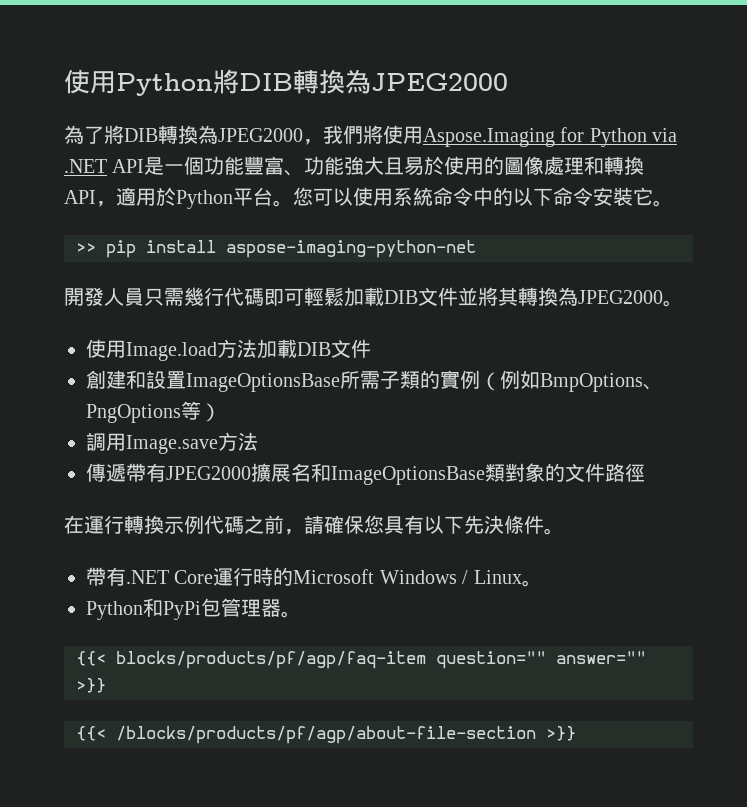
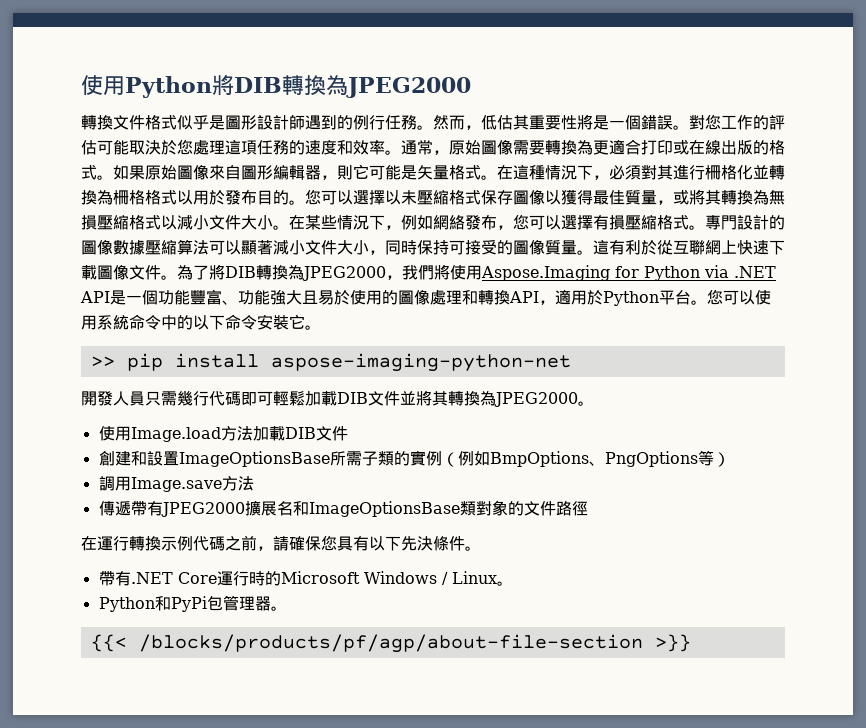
(508, 82) none -> [81,114,785,130] [81,139,785,155] [81,164,785,180] [81,189,785,205] [81,214,785,230] [81,239,785,255] [81,265,177,280] 轉換文件格式似乎是圖形設計師遇到的例行任務。然而，低估其重要性將是一個錯誤。對您工作的評估可能取決於您處理這項任務的速度和效率。通常，原始圖像需要轉換為更適合打印或在線出版的格式。如果原始圖像來自圖形編輯器，則它可能是矢量格式。在這種情況下，必須對其進行柵格化並轉換為柵格格式以用於發布目的。您可以選擇以未壓縮格式保存圖像以獲得最佳質量，或將其轉換為無損壓縮格式以減小文件大小。在某些情況下，例如網絡發布，您可以選擇有損壓縮格式。專門設計的圖像數據壓縮算法可以顯著減小文件大小，同時保持可接受的圖像質量。這有利於從互聯網上快速下載圖像文件。
[76,651,646,669] [76,678,106,693] // {{< blocks/products/pf/agp/faq-item question="" answer="" >}} -> (287, 608) none

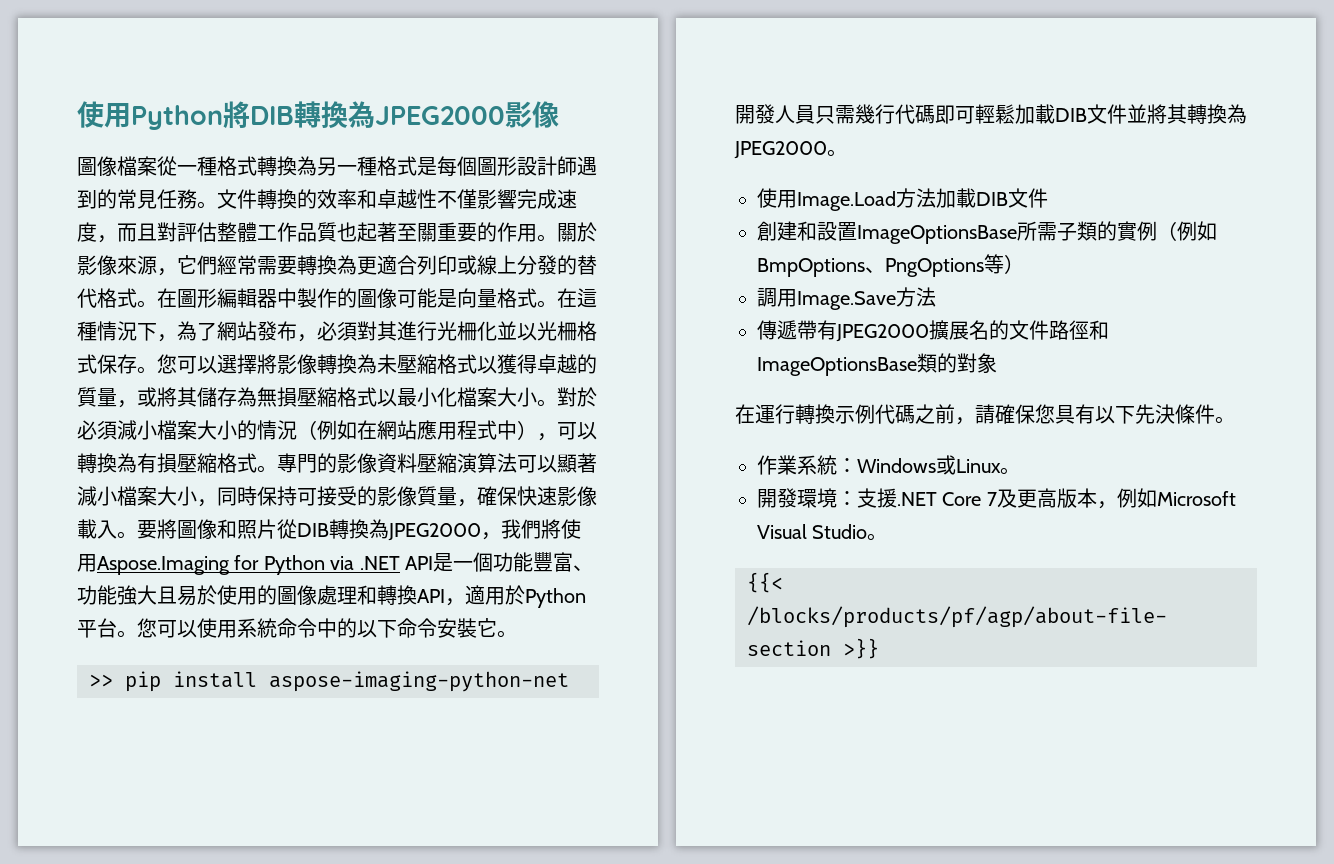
[81,114,785,130] [81,139,785,155] [81,164,433,180] // 轉換文件格式似乎是圖形設計師遇到的例行任務。然而，低估其重要性將是一個錯誤。對您工作的評估可能取決於您處理這項任務的速度和效率。通常，原始圖像需要轉換為更適合打印或在線出版的格式。如果原始圖像來自圖形編輯器，則它可能是矢 -> [505,101,559,128] [77,156,597,177] [77,189,577,209] [77,222,597,243] [77,255,597,276] [77,288,477,308] 影像 // 圖像檔案從一種格式轉換為另一種格式是每個圖形設計師遇到的常見任務。文件轉換的效率和卓越性不僅影響完成速度，而且對評估整體工作品質也起著至關重要的作用。關於影像來源，它們經常需要轉換為更適合列印或線上分發的替代格式。在圖形編輯器中製作的圖像可能是向
[609,164,785,180] [81,189,625,205] 必須對其進行柵格化並轉換為柵格格式以用於發布目的。您可以選擇以未壓縮格式保存圖像以獲得最佳 -> [177,321,597,342] [77,354,597,374] 為了網站發布，必須對其進行光柵化並以光柵格式保存。您可以選擇將影像轉換為未壓縮格式以獲得卓越的
[721,190,753,205] 轉換 -> [197,387,237,407] 儲存
[177,214,593,230] 減小文件大小。在某些情況下，例如網絡發布，您可以選擇 -> [397,387,597,407] [77,420,597,441] [77,453,137,473] 最小化檔案大小。對於必須減小檔案大小的情況（例如在網站應用程式中），可以轉換為
[737,215,785,230] [81,240,177,255] 設計的圖像數據壓縮 -> [317,453,477,473] 的影像資料壓縮演
[305,240,337,255] 文件 -> [117,486,157,506] 檔案
[513,239,785,255] [81,264,225,280] 圖像質量。這有利於從互聯網上快速下載圖像文件。為了將 -> [377,486,597,507] [77,519,297,539] 影像質量，確保快速影像載入。要將圖像和照片從
[130,427,221,442] Image.load -> [797,191,896,211] Image.Load
[130,477,222,492] Image.save -> [797,291,896,310] Image.Save
[292,500,508,517] 和ImageOptionsBase類對象 -> (989, 330) none
(588, 508) none -> [1089,320,1109,340] [757,353,997,376] 和ImageOptionsBase類的對象
[98,571,513,586] [98,595,271,612] 帶有.NET Core運行時的Microsoft Windows / Linux。 // Python和PyPi包管理器 -> [757,455,1020,475] [757,488,1236,509] [757,524,868,539] 作業系統：Windows或Linux。 // 開發環境：支援.NET Core 7及更高版本，例如Microsoft Visual Studio

